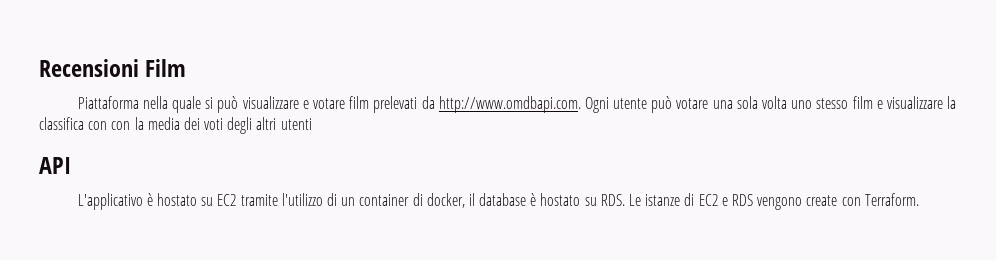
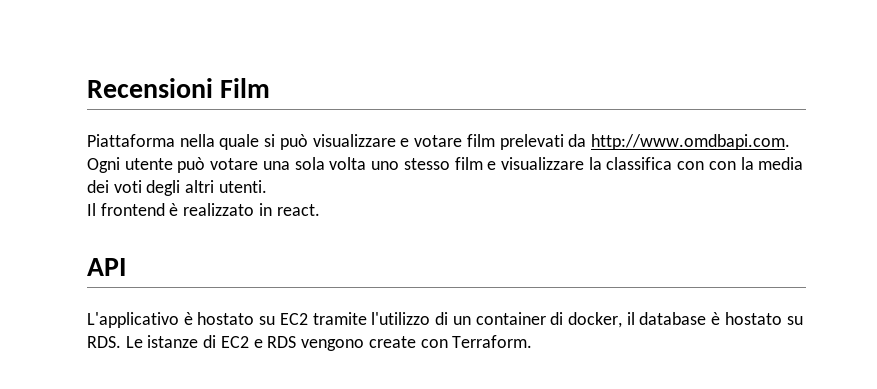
[280,118,312,130] utenti -> [218,180,267,193] [87,203,320,216] utenti. // Il frontend è realizzato in react.

